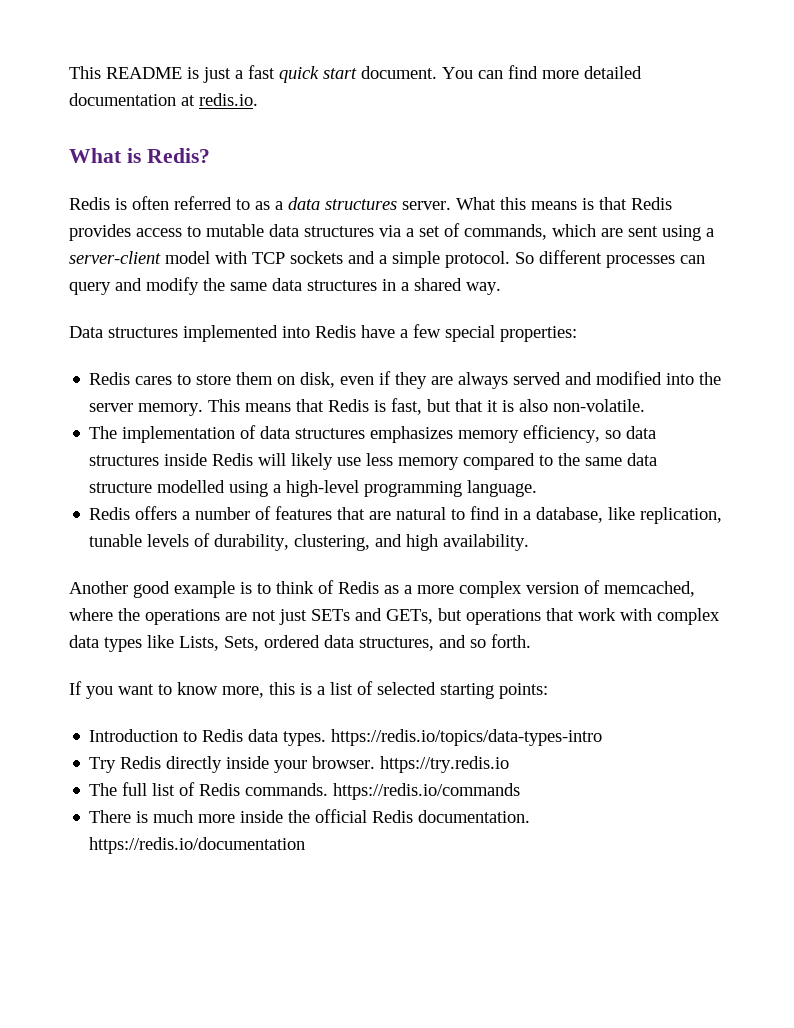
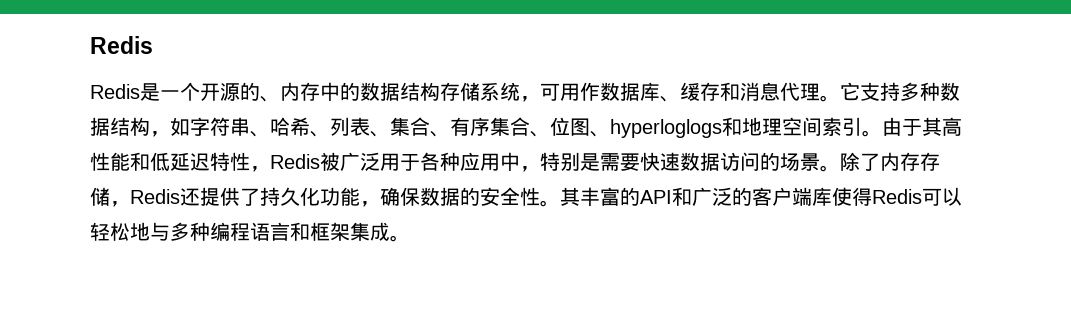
[69,65,642,83] [69,93,258,106] [69,148,210,163] [69,196,672,210] [69,223,714,241] [69,250,705,268] [69,277,501,295] [69,324,577,342] [89,371,722,389] [89,398,646,416] [89,425,657,443] [89,453,658,470] [89,480,538,497] [89,506,723,524] [89,533,530,551] [69,580,695,598] [69,608,720,625] [69,634,531,652] [69,681,548,699] [89,729,603,746] [89,756,510,773] [89,782,521,800] [89,809,531,823] [89,837,306,854] This README is just a fast quick start document. You can find more detailed documentation at redis.io. // What is Redis? // Redis is often referred to as a data structures server. What this means is that Redis provides access to mutable data structures via a set of commands, which are sent using a server-client model with TCP sockets and a simple protocol. So different processes can query and modify the same data structures in a shared way. // Data structures implemented into Redis have a few special properties: // Redis cares to store them on disk, even if they are always served and modified into the server memory. This means that Redis is fast, but that it is also non-volatile. // The implementation of data structures emphasizes memory efficiency, so data structures inside Redis will likely use less memory compared to the same data structure modelled using a high-level programming language. // Redis offers a number of features that are natural to find in a database, like replication, tunable levels of durability, clustering, and high availability. // Another good example is to think of Redis as a more complex version of memcached, where the operations are not just SETs and GETs, but operations that work with complex data types like Lists, Sets, ordered data structures, and so forth. // If you want to know more, this is a list of selected starting points: // Introduction to Redis data types. https://redis.io/topics/data-types-intro // Try Redis directly inside your browser. https://try.redis.io // The full list of Redis commands. https://redis.io/commands // There is much more inside the official Redis documentation. https://redis.io/documentation -> [90,36,153,54] [90,82,960,102] [90,117,962,138] [90,152,940,172] [90,187,962,207] [90,222,410,242] Redis // Redis是一个开源的、内存中的数据结构存储系统，可用作数据库、缓存和消息代理。它支持多种数据结构，如字符串、哈希、列表、集合、有序集合、位图、hyperloglogs和地理空间索引。由于其高性能和低延迟特性，Redis被广泛用于各种应用中，特别是需要快速数据访问的场景。除了内存存储，Redis还提供了持久化功能，确保数据的安全性。其丰富的API和广泛的客户端库使得Redis可以轻松地与多种编程语言和框架集成。

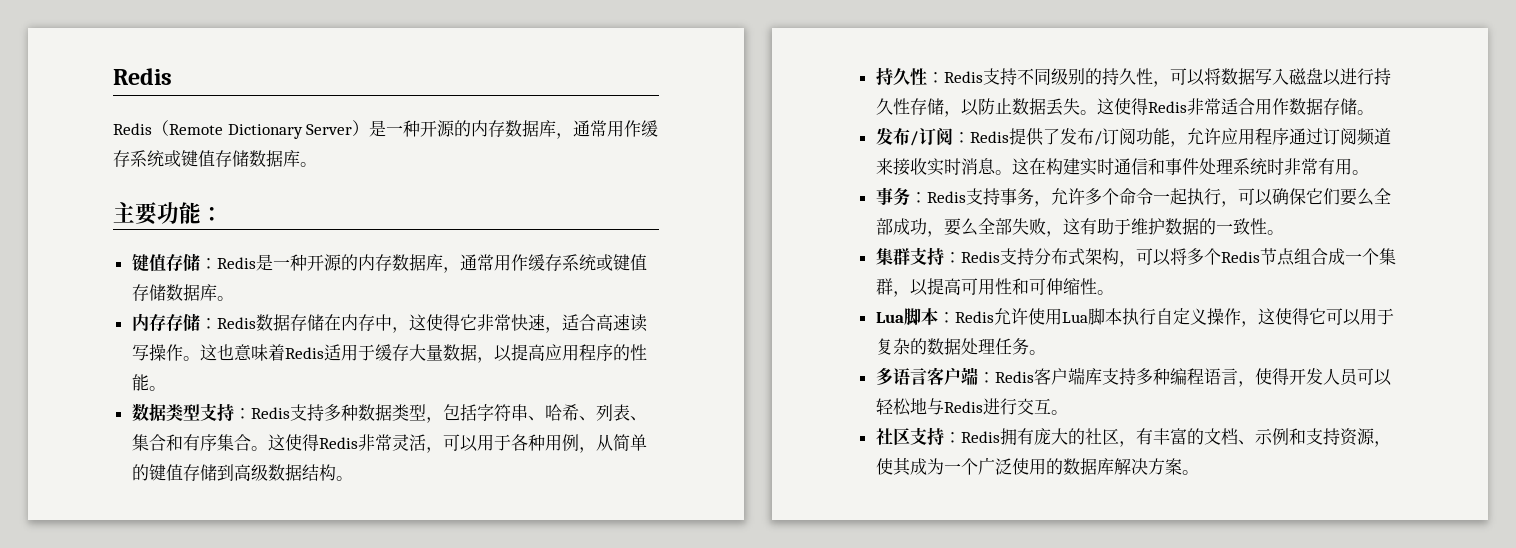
[140,82,860,102] 是一个开源的、内存中的数据结构存储系统，可用作数据库、缓存和消息代理。它 -> [152,120,659,139] [113,150,317,167] [113,202,223,225] [131,253,647,273] [131,284,234,301] [131,313,647,333] [131,344,647,363] [131,374,166,391] [131,403,290,422] （Remote Dictionary Server）是一种开源的内存数据库，通常用作缓存系统或键值存储数据库。 // 主要功能： // 键值存储：Redis是一种开源的内存数据库，通常用作缓存系统或键值存储数据库。 // 内存存储：Redis数据存储在内存中，这使得它非常快速，适合高速读写操作。这也意味着Redis适用于缓存大量数据，以提高应用程序的性能。 // 数据类型支持：Redis
[110,117,190,137] 结构，如 -> [391,404,477,423] 类型，包括
[430,131,450,137] 、 -> [165,434,183,451] 和
[530,117,962,138] [90,152,940,172] [90,187,962,207] [90,222,390,241] 、位图、hyperloglogs和地理空间索引。由于其高性能和低延迟特性，Redis被广泛用于各种应用中，特别是需要快速数据访问的场景。除了内存存储，Redis还提供了持久化功能，确保数据的安全性。其丰富的API和广泛的客户端库使得Redis可以轻松地与多种编程语言和框架集成 -> [250,434,647,453] [131,464,353,481] [875,67,1391,87] [875,98,1374,117] [875,128,1391,147] [875,158,1369,176] [875,187,1391,207] [875,218,1284,237] [875,247,1396,267] [875,278,1114,297] [875,308,1394,327] [875,338,1046,355] [875,367,1392,387] [875,398,1068,416] [875,427,1391,447] [875,457,1182,476] 。这使得Redis非常灵活，可以用于各种用例，从简单的键值存储到高级数据结构。 // 持久性：Redis支持不同级别的持久性，可以将数据写入磁盘以进行持久性存储，以防止数据丢失。这使得Redis非常适合用作数据存储。 // 发布/订阅：Redis提供了发布/订阅功能，允许应用程序通过订阅频道来接收实时消息。这在构建实时通信和事件处理系统时非常有用。 // 事务：Redis支持事务，允许多个命令一起执行，可以确保它们要么全部成功，要么全部失败，这有助于维护数据的一致性。 // 集群支持：Redis支持分布式架构，可以将多个Redis节点组合成一个集群，以提高可用性和可伸缩性。 // Lua脚本：Redis允许使用Lua脚本执行自定义操作，这使得它可以用于复杂的数据处理任务。 // 多语言客户端：Redis客户端库支持多种编程语言，使得开发人员可以轻松地与Redis进行交互。 // 社区支持：Redis拥有庞大的社区，有丰富的文档、示例和支持资源，使其成为一个广泛使用的数据库解决方案

